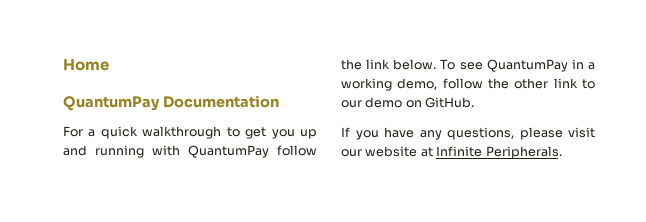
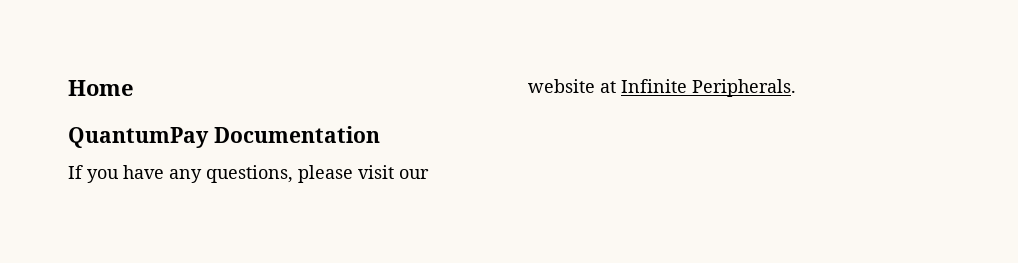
[63,126,317,139] [63,145,317,158] [341,59,595,72] [341,78,595,91] [341,97,475,108] // For a quick walkthrough to get you up and running with QuantumPay follow the link below. To see QuantumPay in a working demo, follow the other link to our demo on GitHub. -> (380, 134) none

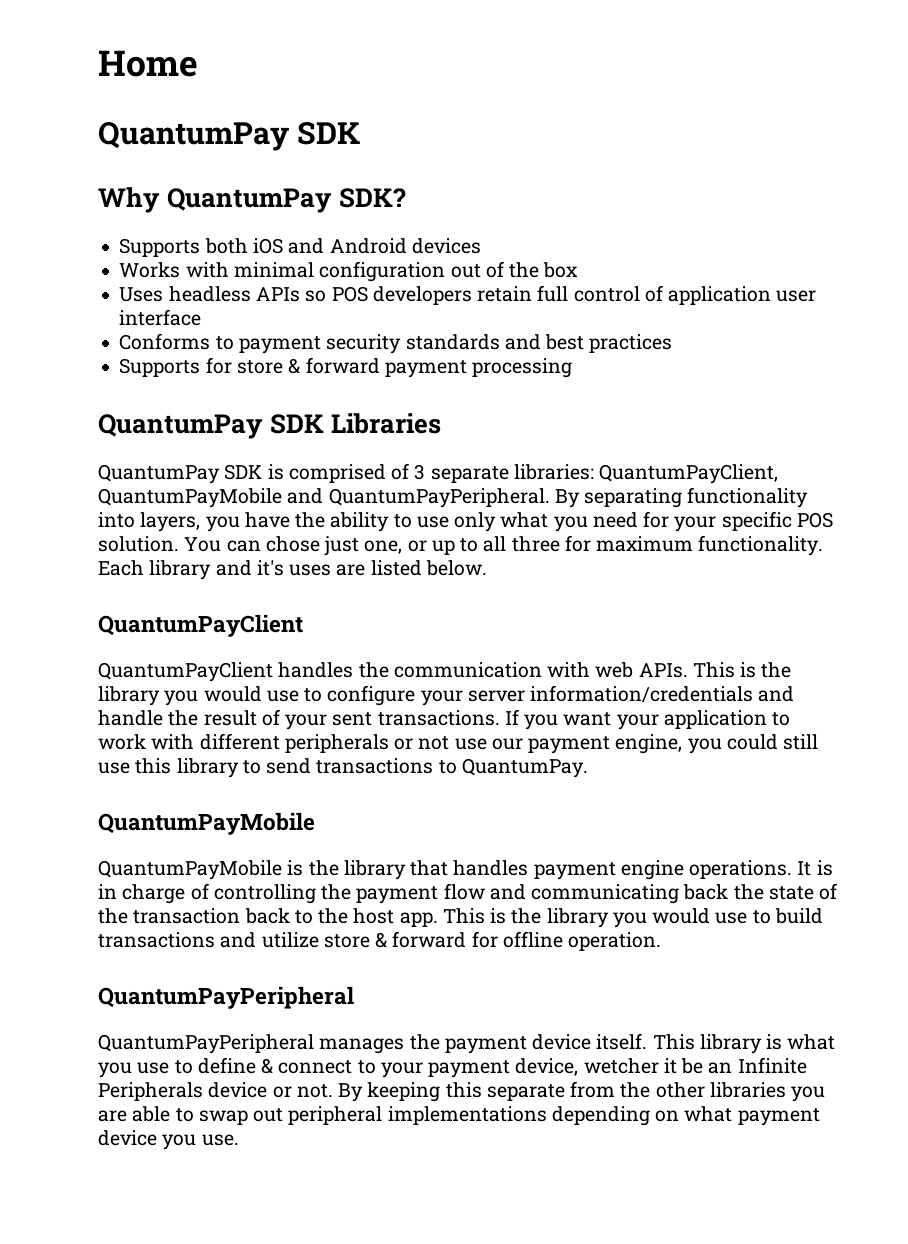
[213,126,380,143] [68,165,429,183] [528,79,796,97] Documentation // If you have any questions, please visit our website at Infinite Peripherals. -> [297,121,361,145] [98,187,407,213] [119,238,481,257] [119,261,579,282] [119,285,817,305] [119,309,202,326] [119,333,673,354] [119,357,573,378] [98,413,442,439] [98,463,779,484] [98,487,809,508] [98,511,833,532] [98,535,824,556] [98,560,487,580] [98,614,303,637] [98,662,792,682] [98,685,795,706] [98,709,791,730] [98,733,819,754] [98,758,588,778] [98,812,315,835] [98,860,833,880] [98,883,838,904] [98,908,823,928] [98,931,662,951] [98,986,354,1009] [98,1033,836,1054] [98,1057,807,1078] [98,1081,826,1102] [98,1106,820,1126] [98,1130,239,1150] SDK // Why QuantumPay SDK? // Supports both iOS and Android devices // Works with minimal configuration out of the box // Uses headless APIs so POS developers retain full control of application user interface // Conforms to payment security standards and best practices // Supports for store & forward payment processing // QuantumPay SDK Libraries // QuantumPay SDK is comprised of 3 separate libraries: QuantumPayClient, QuantumPayMobile and QuantumPayPeripheral. By separating functionality into layers, you have the ability to use only what you need for your specific POS solution. You can chose just one, or up to all three for maximum functionality. Each library and it's uses are listed below. // QuantumPayClient // QuantumPayClient handles the communication with web APIs. This is the library you would use to configure your server information/credentials and handle the result of your sent transactions. If you want your application to work with different peripherals or not use our payment engine, you could still use this library to send transactions to QuantumPay. // QuantumPayMobile // QuantumPayMobile is the library that handles payment engine operations. It is in charge of controlling the payment flow and communicating back the state of the transaction back to the host app. This is the library you would use to build transactions and utilize store & forward for offline operation. // QuantumPayPeripheral // QuantumPayPeripheral manages the payment device itself. This library is what you use to define & connect to your payment device, wetcher it be an Infinite Peripherals device or not. By keeping this separate from the other libraries you are able to swap out peripheral implementations depending on what payment device you use.

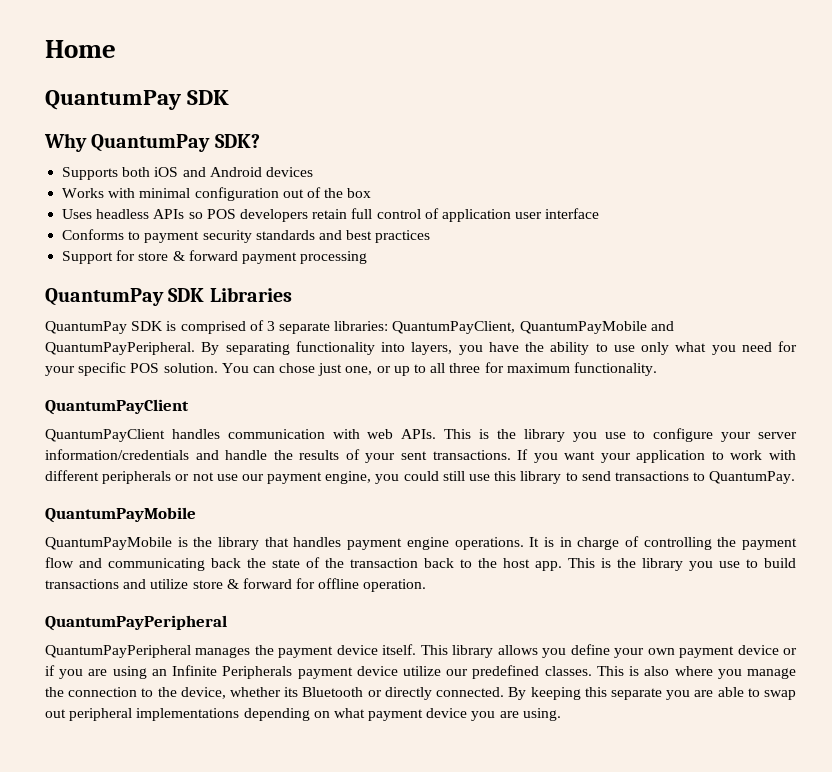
[119,358,201,377] Supports -> [62,251,114,264] Support
[98,560,487,580] Each library and it's uses are listed below. -> (657, 369) none
[358,662,389,678] the -> (220, 434) none
[203,686,262,702] would -> (597, 437) none
[203,710,257,726] result -> [299,450,340,460] results
[652,908,711,924] would -> (713, 566) none
[766,1034,836,1050] [98,1057,807,1078] [98,1081,786,1102] is what you use to define & connect to your payment device, wetcher it be an Infinite Peripherals device or not. By keeping this separate from the other libraries -> [497,644,797,658] [45,665,796,679] [45,687,662,700] allows you define your own payment device or if you are using an Infinite Peripherals payment device utilize our predefined classes. This is also where you manage the connection to the device, whether its Bluetooth or directly connected. By keeping this separate
[201,1134,239,1146] use. -> [499,708,561,721] are using.

